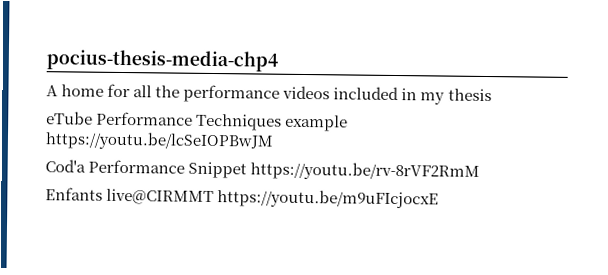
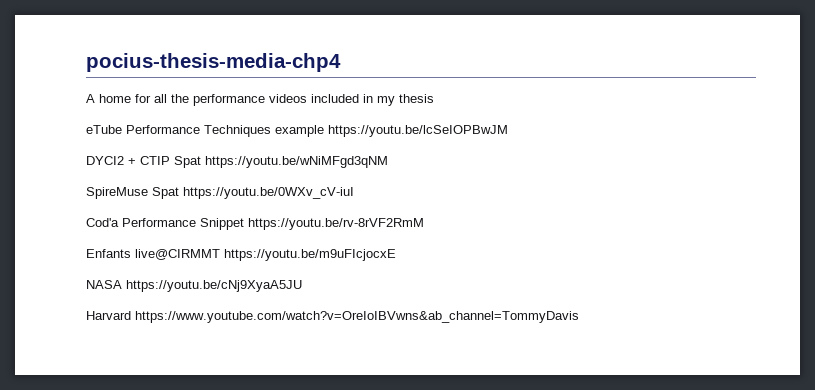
(274, 141) none -> [86,156,388,168] [86,187,354,199] // DYCI2 + CTIP Spat https://youtu.be/wNiMFgd3qNM // SpireMuse Spat https://youtu.be/0WXv_cV-iuI
(440, 199) none -> [86,280,302,292] [86,311,579,323] // NASA https://youtu.be/cNj9XyaA5JU // Harvard https://www.youtube.com/watch?v=OreIoIBVwns&ab_channel=TommyDavis

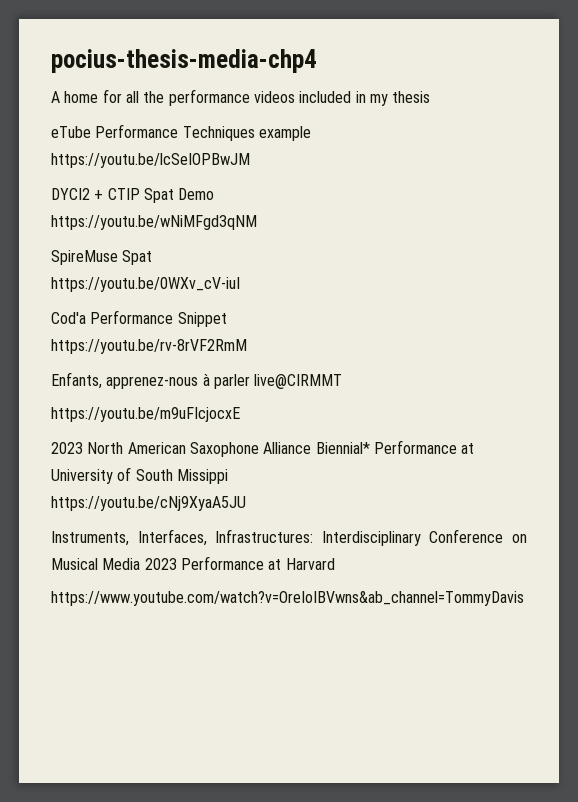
(324, 131) none -> (311, 133) //
(201, 162) none -> [178,188,215,200] Demo //
(179, 193) none -> (153, 257) //
(244, 224) none -> (227, 319) //
[86,249,131,258] Enfants -> [51,372,250,389] Enfants, apprenez-nous à parler
(220, 254) none -> (343, 381) //
[86,280,302,292] NASA https://youtu.be/cNj9XyaA5JU // -> [51,440,475,457] [51,467,228,484] [51,496,246,511] [51,529,528,546] [51,556,282,570] 2023 North American Saxophone Alliance Biennial* Performance at University of South Missippi // https://youtu.be/cNj9XyaA5JU // Instruments, Interfaces, Infrastructures: Interdisciplinary Conference on Musical Media 2023 Performance at
(131, 315) none -> (335, 564) //

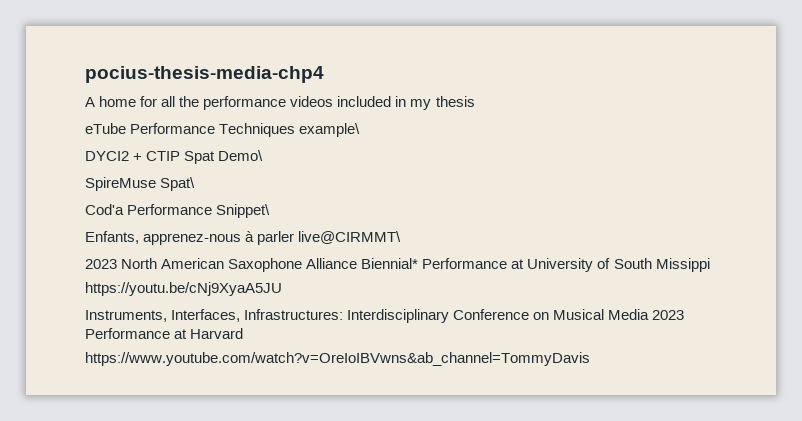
[258,126,311,141] [51,153,250,168] example // https://youtu.be/lcSeIOPBwJM -> [299,123,361,137] example\
[178,188,215,200] [51,215,257,230] Demo // https://youtu.be/wNiMFgd3qNM -> [218,150,264,161] Demo\
[122,250,153,265] [51,277,240,292] Spat // https://youtu.be/0WXv_cV-iuI -> [160,177,196,191] Spat\
[177,312,227,327] [51,339,247,354] Snippet // https://youtu.be/rv-8rVF2RmM -> [216,204,271,218] Snippet\
[254,374,343,389] [51,407,240,422] live@CIRMMT // https://youtu.be/m9uFIcjocxE -> [298,231,402,244] live@CIRMMT\

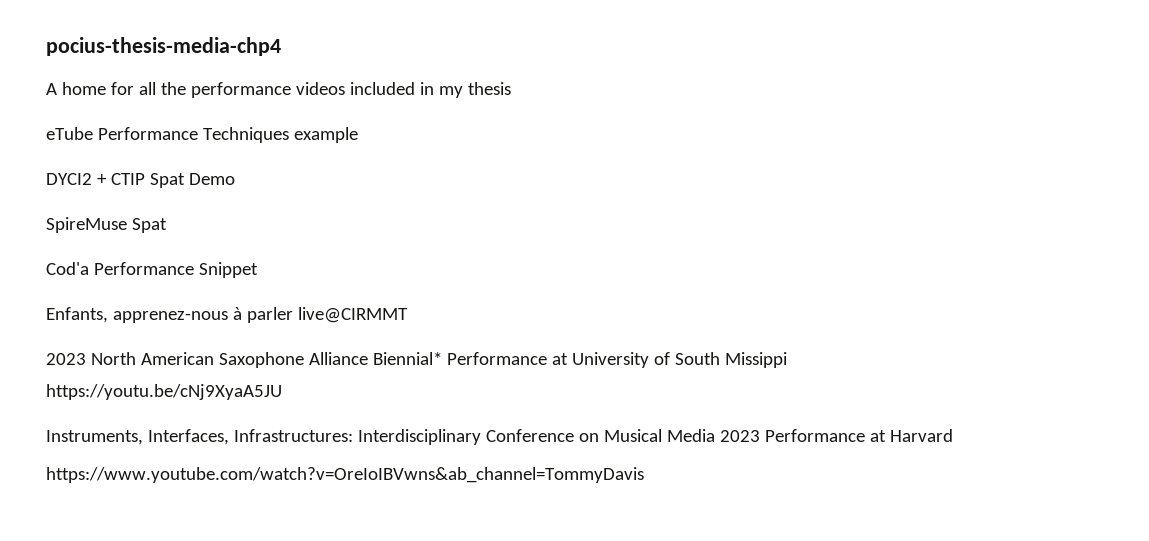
[299,123,361,137] example\ -> [293,127,358,143] example
[218,150,264,161] Demo\ -> [188,173,235,185] Demo
[160,177,196,191] Spat\ -> [131,218,167,233] Spat
[216,204,271,218] Snippet\ -> [198,262,258,278] Snippet
[298,231,402,244] live@CIRMMT\ -> [297,307,408,323] live@CIRMMT

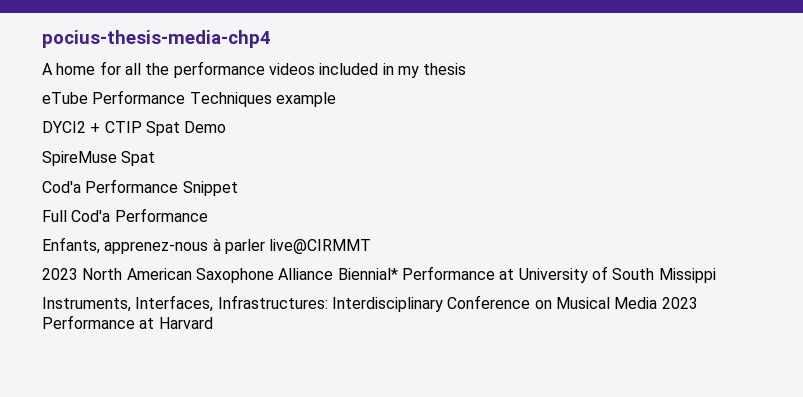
(258, 270) none -> [42,208,208,222] // Full Cod'a Performance
[46,384,282,400] // https://youtu.be/cNj9XyaA5JU -> (716, 275) none
[46,467,644,483] // https://www.youtube.com/watch?v=OreIoIBVwns&ab_channel=TommyDavis -> (213, 323) none

